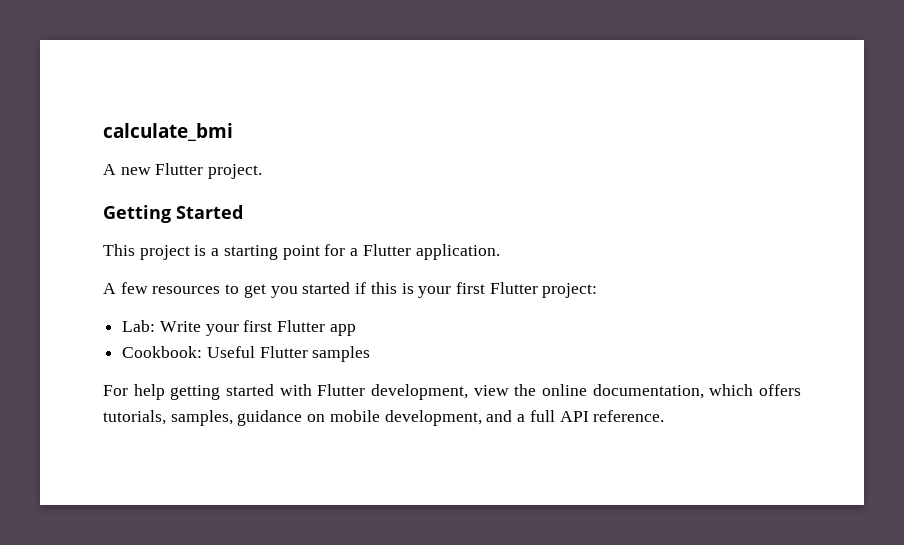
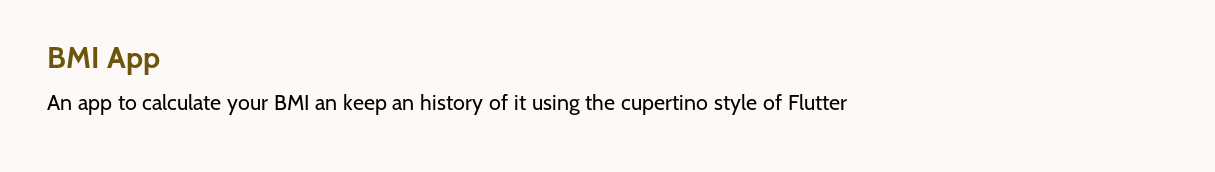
[103,123,233,141] [103,163,263,179] [103,205,243,223] [103,244,500,260] [103,282,598,298] [122,320,356,336] [122,346,371,362] [103,384,801,400] [103,410,665,426] calculate_bmi // A new Flutter project. // Getting Started // This project is a starting point for a Flutter application. // A few resources to get you started if this is your first Flutter project: // Lab: Write your first Flutter app // Cookbook: Useful Flutter samples // For help getting started with Flutter development, view the online documentation, which offers tutorials, samples, guidance on mobile development, and a full API reference. -> [47,47,161,75] [47,94,847,115] BMI App // An app to calculate your BMI an keep an history of it using the cupertino style of Flutter

